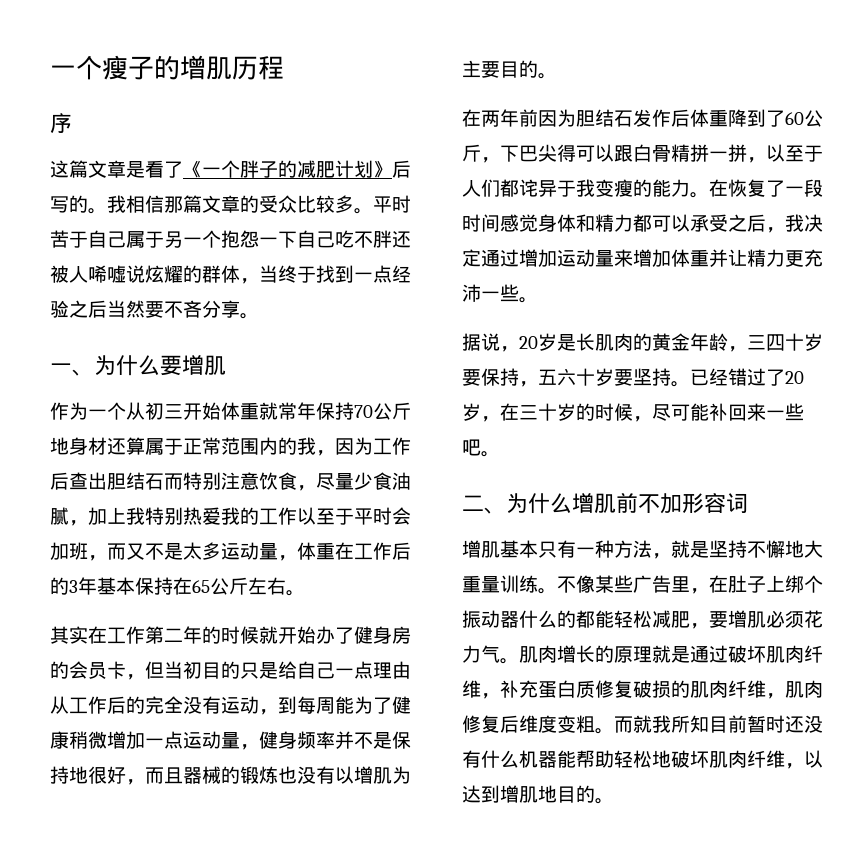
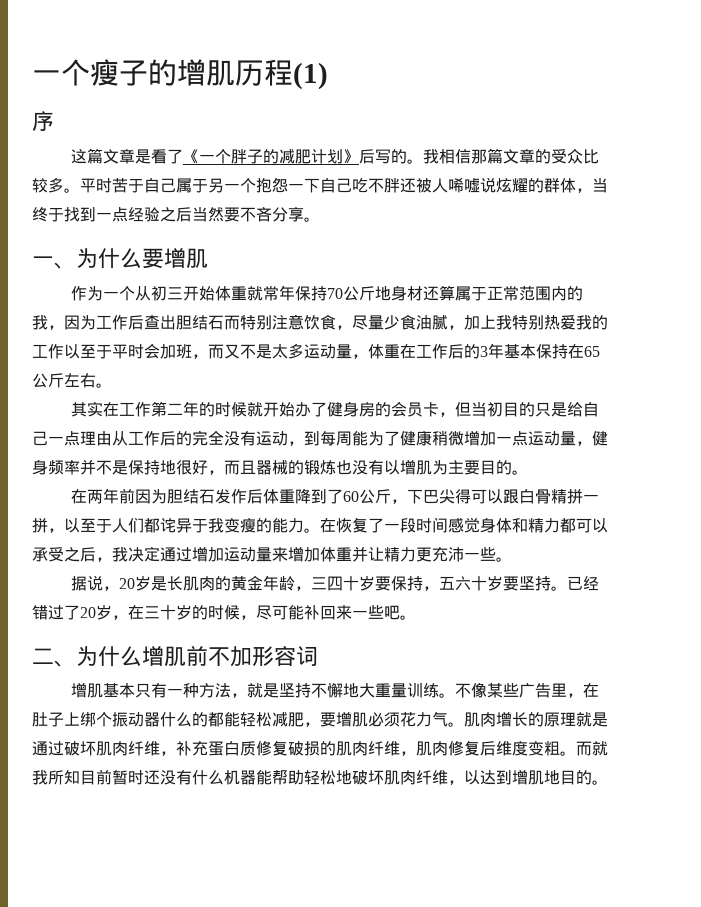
(284, 68) none -> [293,62,328,90] (1)

